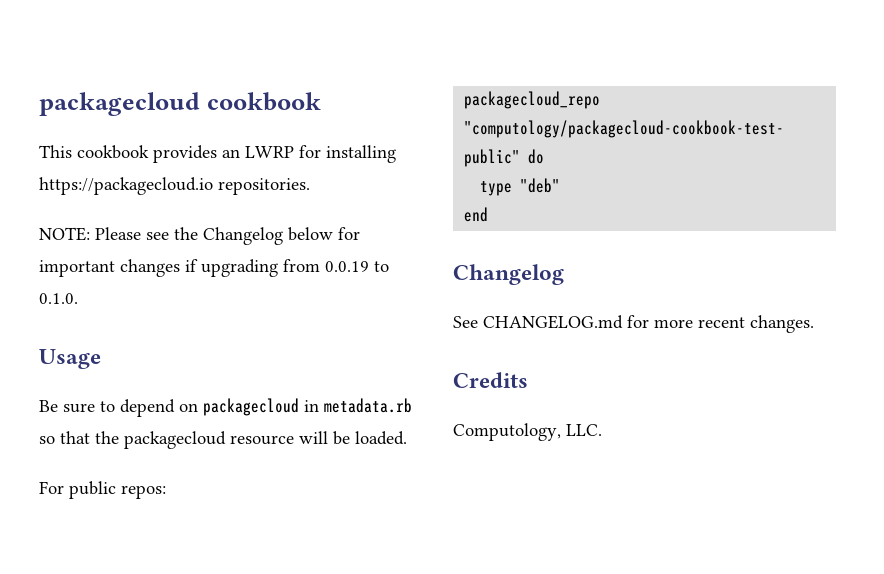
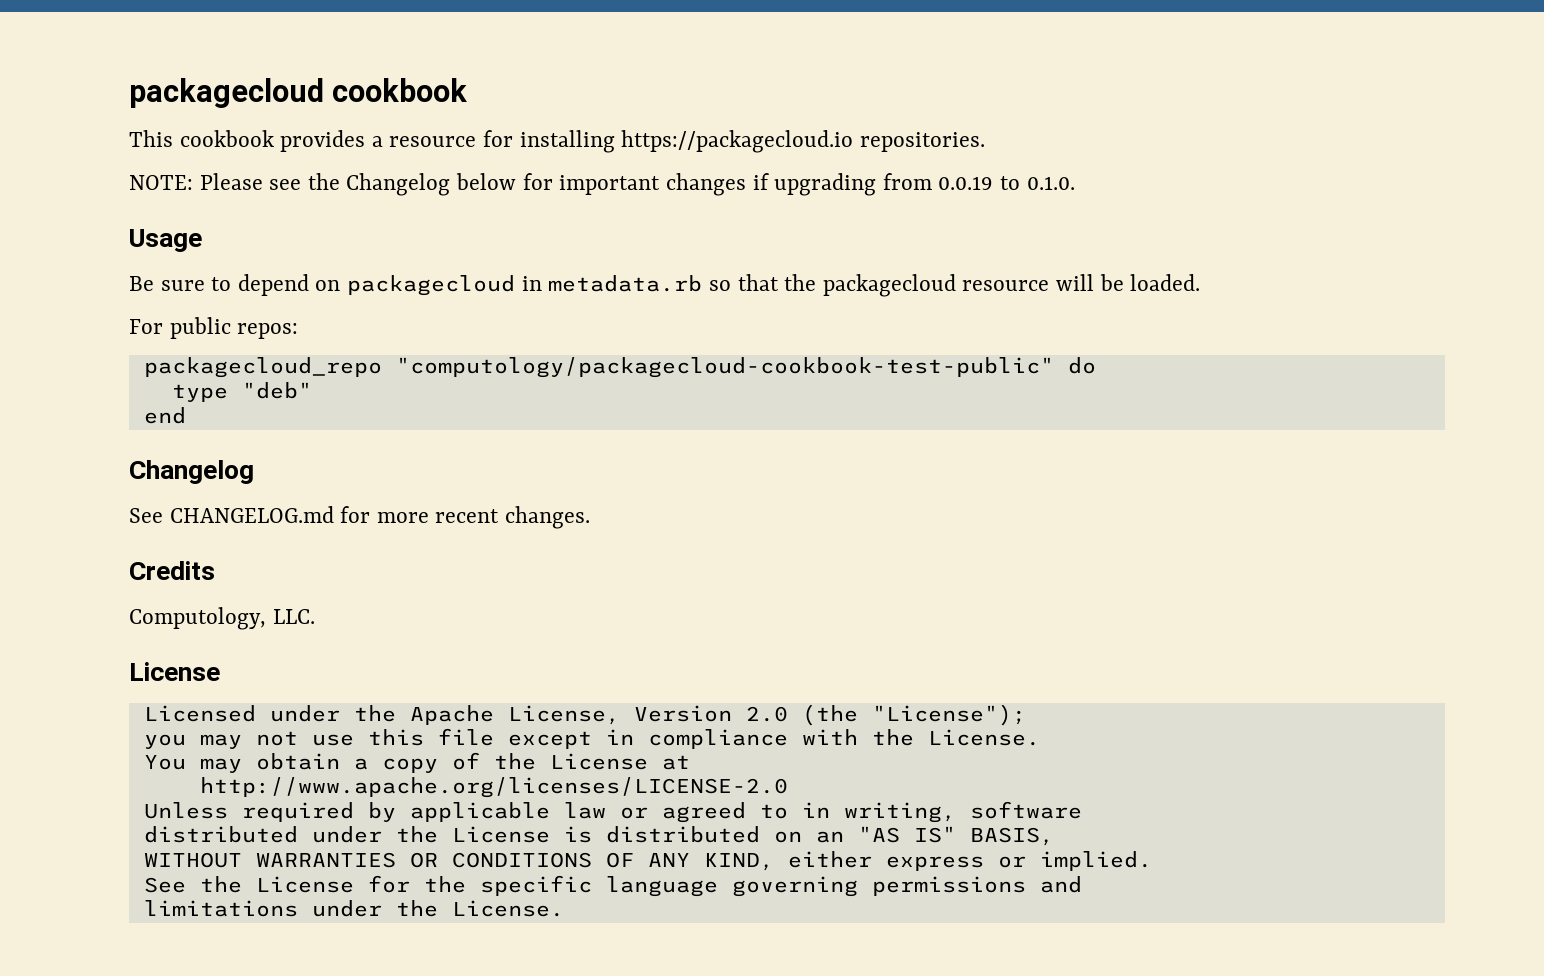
[222,146,294,158] an LWRP -> [371,136,477,147] a resource
(602, 430) none -> [129,662,220,681] [143,704,1026,726] [143,728,1040,749] [143,752,690,773] [199,777,788,798] [143,801,1082,823] [143,826,1054,846] [143,851,1152,871] [143,875,1082,897] [143,900,564,917] // License // Licensed under the Apache License, Version 2.0 (the "License"); // you may not use this file except in compliance with the License. // You may obtain a copy of the License at // http://www.apache.org/licenses/LICENSE-2.0 // Unless required by applicable law or agreed to in writing, software // distributed under the License is distributed on an "AS IS" BASIS, // WITHOUT WARRANTIES OR CONDITIONS OF ANY KIND, either express or implied. // See the License for the specific language governing permissions and // limitations under the License.

